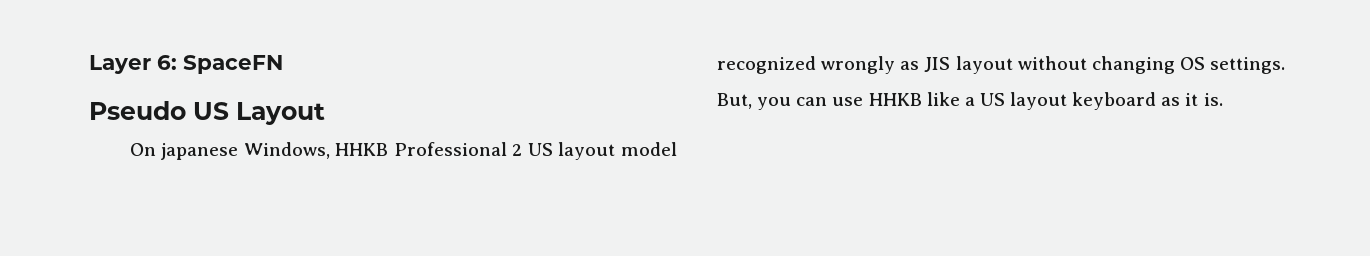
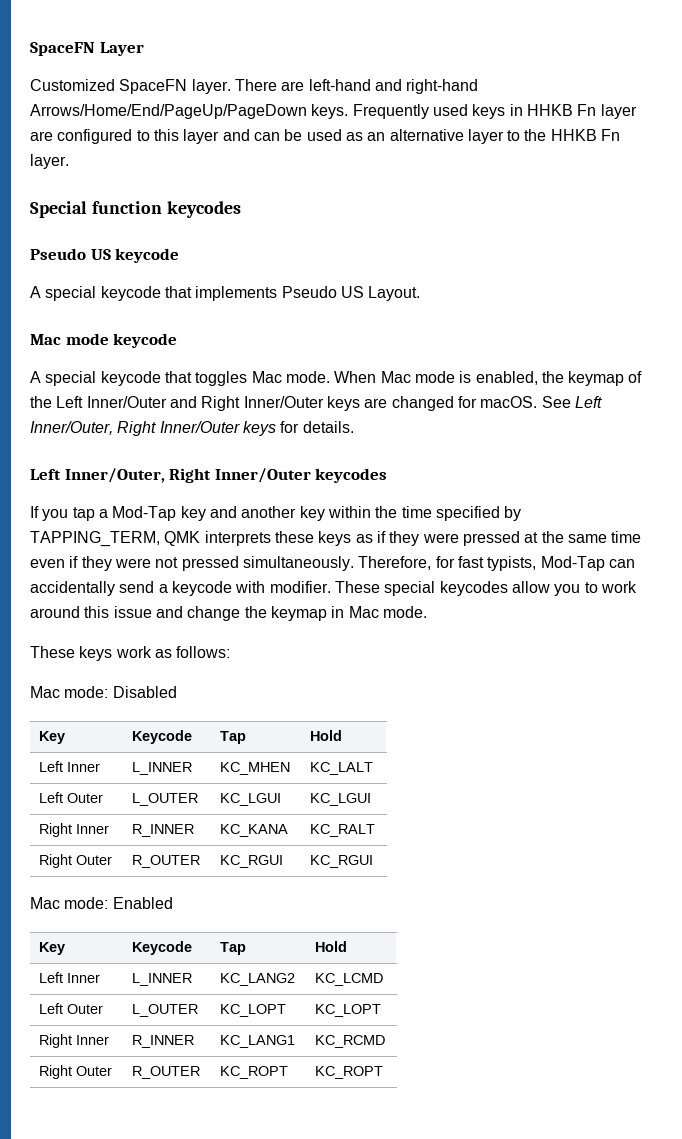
(89, 64) none -> [30,42,95,56] SpaceFN
[157,55,283,74] [89,101,325,125] [129,142,677,160] [717,56,1286,74] [717,92,1223,110] 6: SpaceFN // Pseudo US Layout // On japanese Windows, HHKB Professional 2 US layout model recognized wrongly as JIS layout without changing OS settings. // But, you can use HHKB like a US layout keyboard as it is. -> [30,79,479,94] [30,104,637,119] [30,129,621,144] [30,154,69,169] [30,201,241,218] [30,248,180,263] [30,286,421,301] [30,333,178,348] [30,371,643,386] [30,396,602,411] [30,421,354,436] [30,468,388,483] [30,506,522,521] [30,531,642,547] [30,556,635,571] [30,581,637,596] [30,606,427,621] [30,646,231,661] [30,686,177,698] [39,731,66,744] [132,730,193,744] [220,731,247,744] [310,730,343,741] [39,761,101,772] [132,762,193,775] [220,762,291,775] [310,762,374,775] [39,792,104,803] [132,793,199,806] [220,793,282,806] [310,793,372,806] [39,823,110,837] [132,824,195,837] [220,824,289,837] [310,824,376,837] [39,854,113,868] [132,855,201,868] [220,855,284,868] [310,855,374,868] [30,897,173,909] [39,942,66,955] [132,941,193,955] [220,942,247,955] [315,941,348,952] [39,972,101,983] [132,973,193,986] [220,973,296,986] [315,973,384,986] [39,1003,104,1014] [132,1004,199,1017] [220,1004,287,1017] [315,1004,382,1017] [39,1034,110,1048] [132,1035,195,1048] [220,1035,296,1048] [315,1035,386,1048] [39,1065,113,1079] [132,1066,201,1079] [220,1066,289,1079] [315,1066,384,1079] // Customized SpaceFN layer. There are left-hand and right-hand Arrows/Home/End/PageUp/PageDown keys. Frequently used keys in HHKB Fn layer are configured to this layer and can be used as an alternative layer to the HHKB Fn layer. // Special function keycodes // Pseudo US keycode // A special keycode that implements Pseudo US Layout. // Mac mode keycode // A special keycode that toggles Mac mode. When Mac mode is enabled, the keymap of the Left Inner/Outer and Right Inner/Outer keys are changed for macOS. See Left Inner/Outer, Right Inner/Outer keys for details. // Left Inner/Outer, Right Inner/Outer keycodes // If you tap a Mod-Tap key and another key within the time specified by TAPPING_TERM, QMK interprets these keys as if they were pressed at the same time even if they were not pressed simultaneously. Therefore, for fast typists, Mod-Tap can accidentally send a keycode with modifier. These special keycodes allow you to work around this issue and change the keymap in Mac mode. // These keys work as follows: // Mac mode: Disabled // Key | Keycode | Tap | Hold // Left Inner | L_INNER | KC_MHEN | KC_LALT // Left Outer | L_OUTER | KC_LGUI | KC_LGUI // Right Inner | R_INNER | KC_KANA | KC_RALT // Right Outer | R_OUTER | KC_RGUI | KC_RGUI // Mac mode: Enabled // Key | Keycode | Tap | Hold // Left Inner | L_INNER | KC_LANG2 | KC_LCMD // Left Outer | L_OUTER | KC_LOPT | KC_LOPT // Right Inner | R_INNER | KC_LANG1 | KC_RCMD // Right Outer | R_OUTER | KC_ROPT | KC_ROPT

